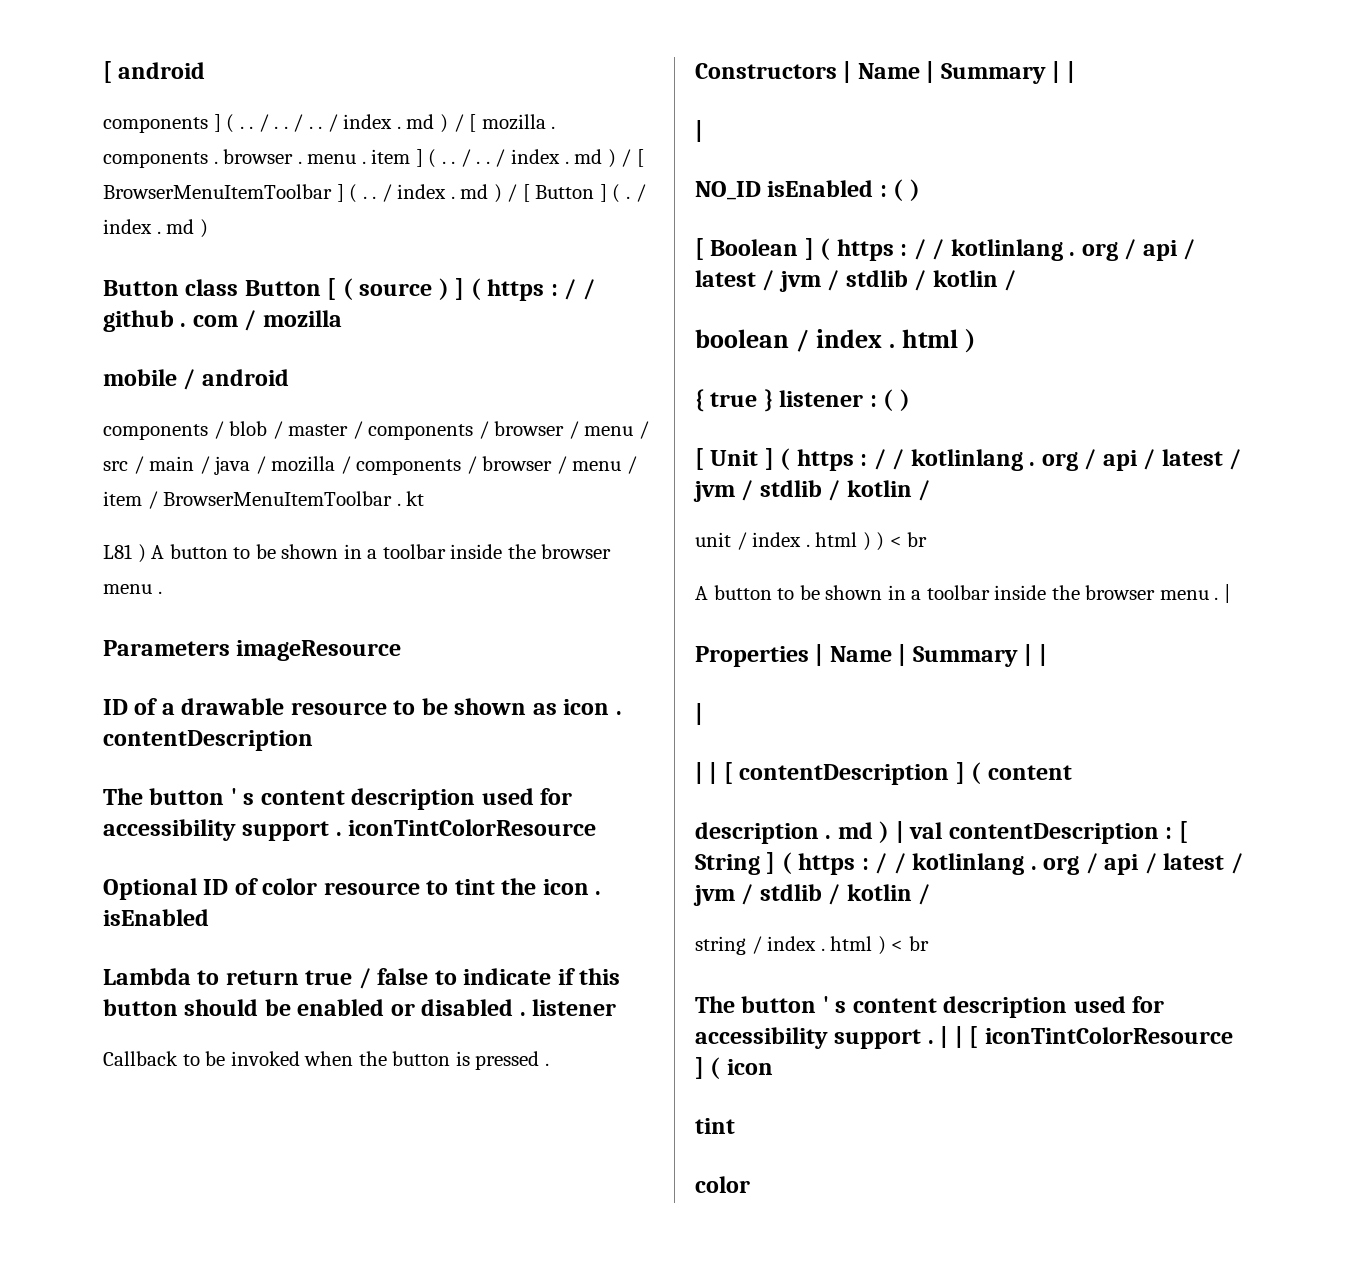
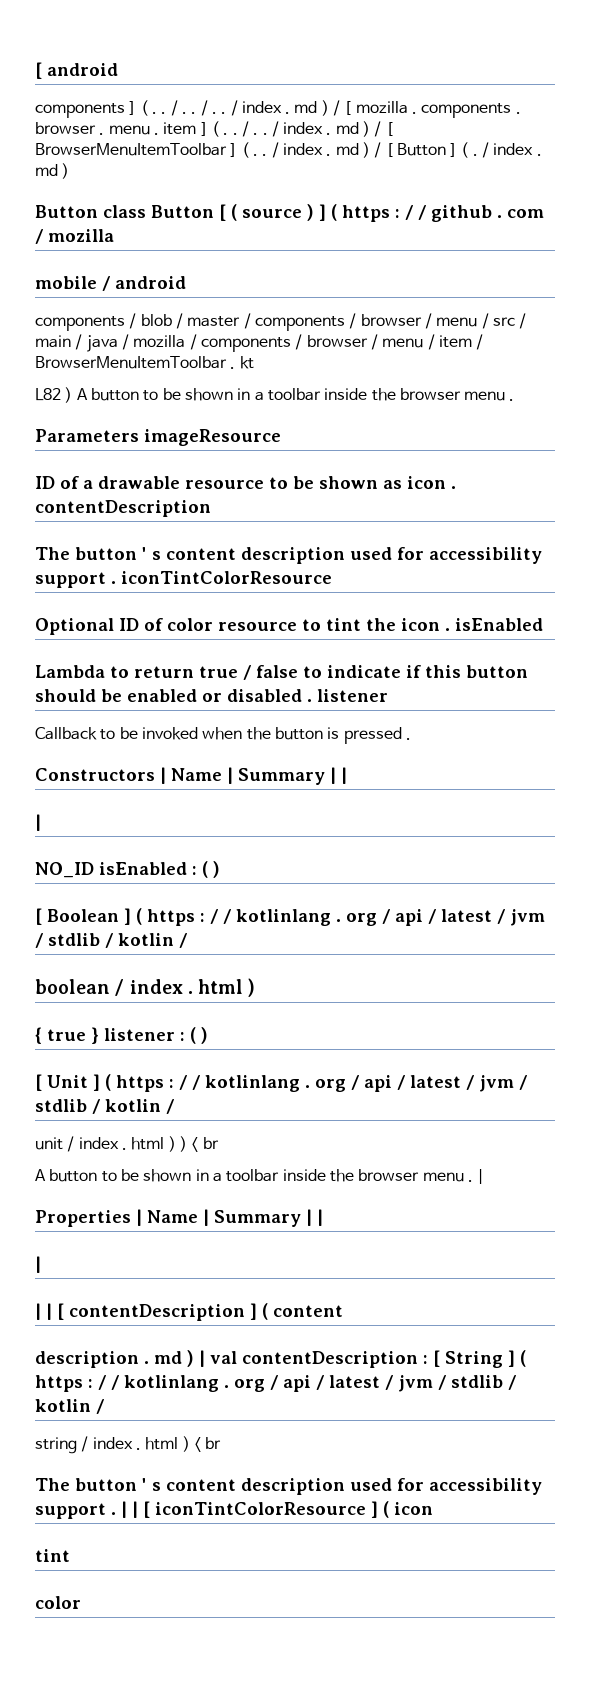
[103,544,132,559] L81 -> [35,388,61,401] L82

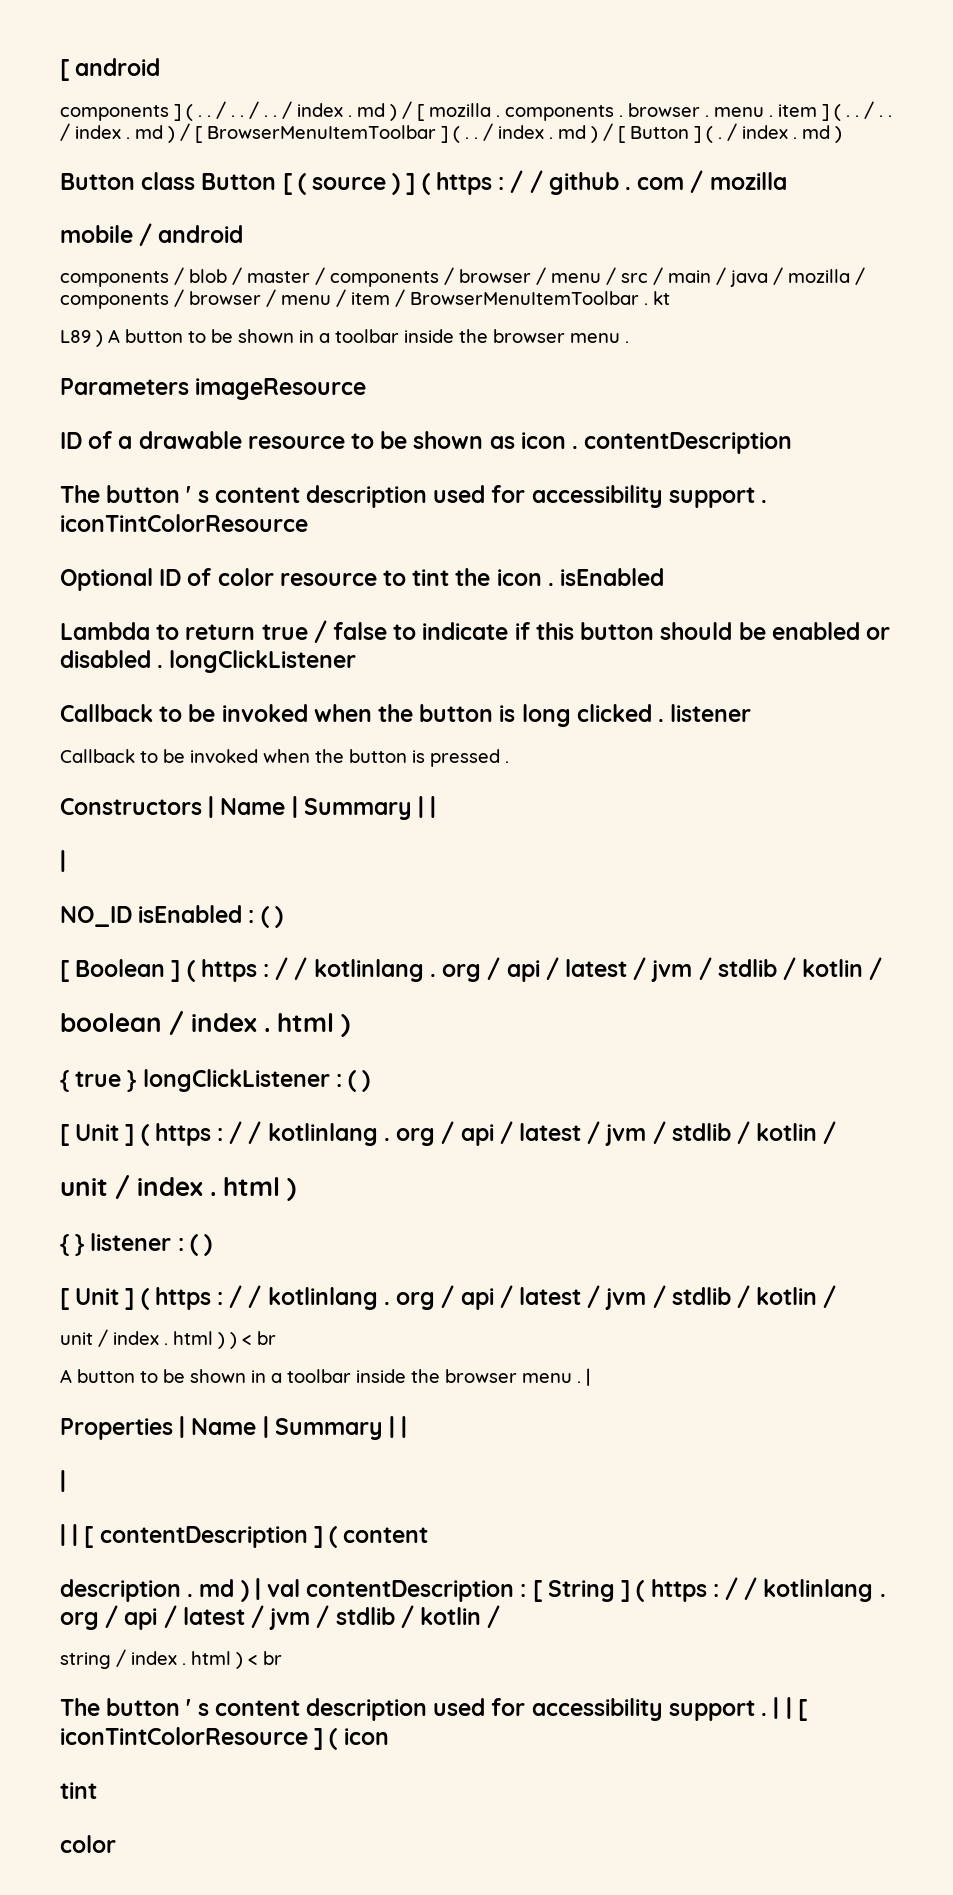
[35,388,61,401] L82 -> [60,330,91,343] L89
(312, 700) none -> [169,650,357,673] [60,704,665,727] longClickListener // Callback to be invoked when the button is long clicked .
(99, 1035) none -> [142,1069,371,1092] [60,1121,837,1146] [60,1175,297,1201] [60,1234,85,1256] longClickListener : ( ) // [ Unit ] ( https : / / kotlinlang . org / api / latest / jvm / stdlib / kotlin / // unit / index . html ) // { }

